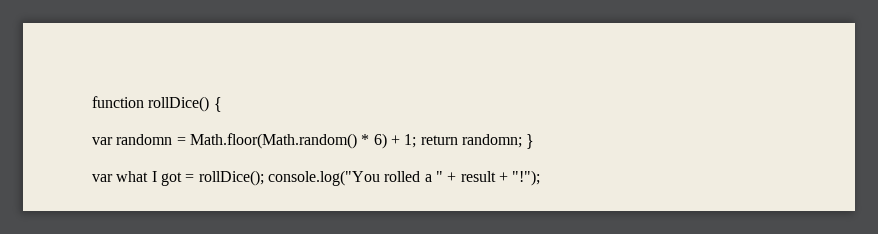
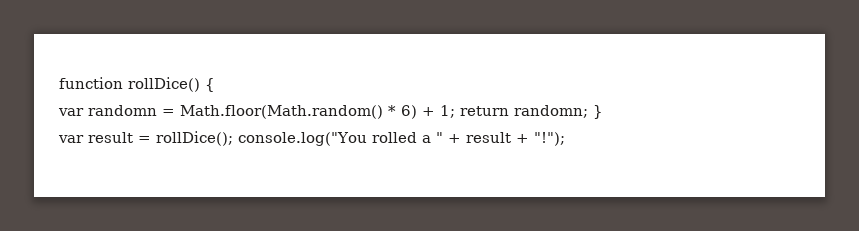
[116,171,182,186] what I got -> [88,132,133,143] result

